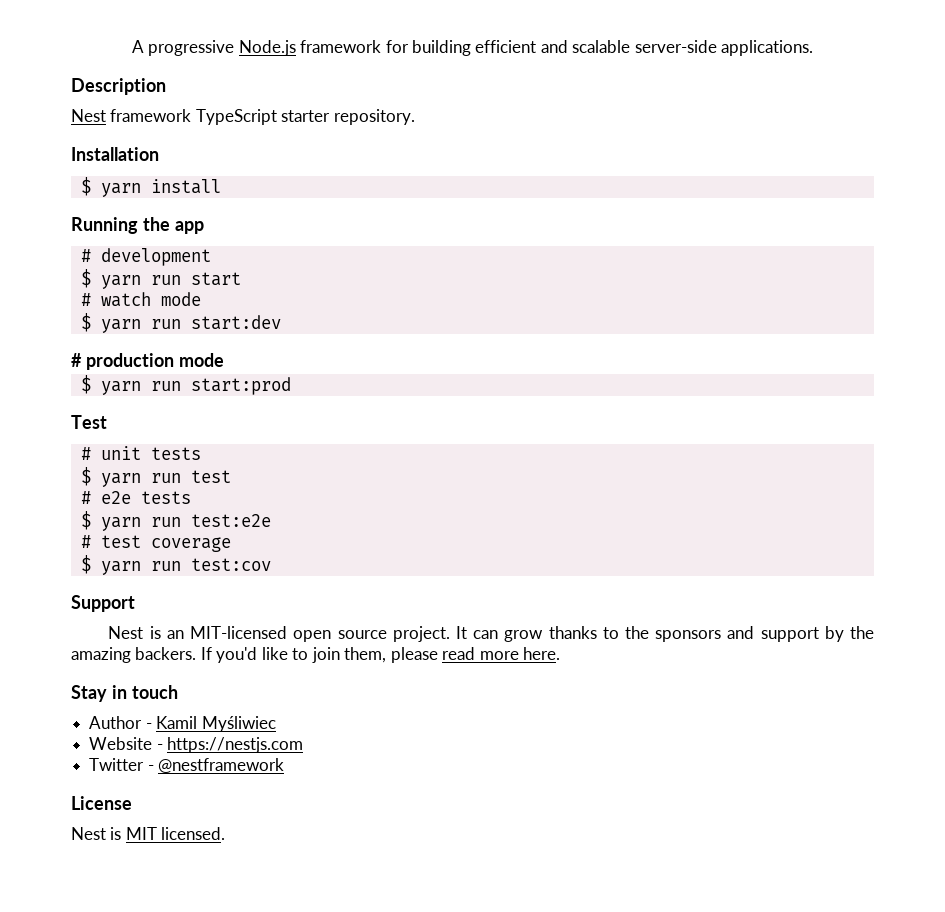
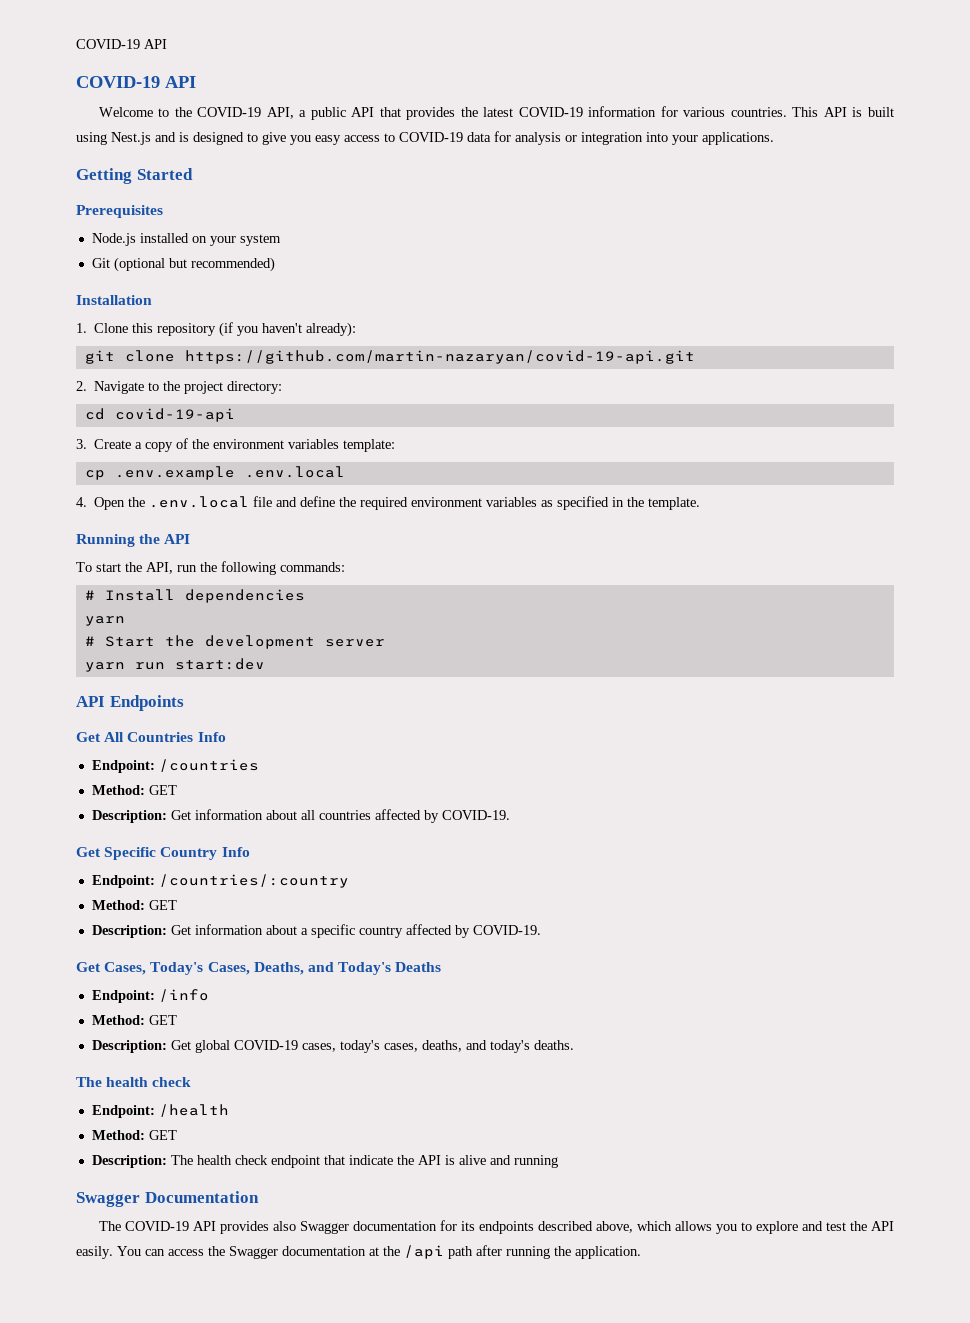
[131,40,814,56] [71,78,166,95] [71,109,415,125] [71,147,159,161] [80,177,221,197] [71,217,204,234] [80,248,211,266] [80,269,241,289] [80,292,201,307] [80,313,91,332] A progressive Node.js framework for building efficient and scalable server-side applications. // Description // Nest framework TypeScript starter repository. // Installation // $ yarn install // Running the app // # development // $ yarn run start // # watch mode // $ -> [76,39,167,49] [76,76,196,88] [98,106,895,120] [76,131,774,145] [76,168,193,184] [76,205,163,218] [91,233,281,246] [91,257,275,272] [76,295,152,305] [76,322,357,337] [84,350,695,364] [76,381,283,394] [84,408,235,422] [76,438,396,452] [84,466,345,480] [76,496,701,510] [76,534,191,547] [76,561,345,575] [84,589,305,603] [84,616,125,626] [84,635,385,649] COVID-19 API // COVID-19 API // Welcome to the COVID-19 API, a public API that provides the latest COVID-19 information for various countries. This API is built using Nest.js and is designed to give you easy access to COVID-19 data for analysis or integration into your applications. // Getting Started // Prerequisites // Node.js installed on your system // Git (optional but recommended) // Installation // 1. Clone this repository (if you haven't already): // git clone https://github.com/martin-nazaryan/covid-19-api.git // 2. Navigate to the project directory: // cd covid-19-api // 3. Create a copy of the environment variables template: // cp .env.example .env.local // 4. Open the .env.local file and define the required environment variables as specified in the template. // Running the API // To start the API, run the following commands: // # Install dependencies // yarn // # Start the development server //
[71,353,224,370] [80,375,291,395] [71,415,107,429] [80,446,201,460] [80,467,231,487] [80,491,191,504] [80,511,271,531] [80,535,231,552] [80,555,271,575] [71,595,135,612] [108,626,874,642] [71,647,561,663] [71,685,178,702] [89,716,276,732] [89,737,304,753] [89,758,285,773] [71,796,132,810] [71,827,226,840] # production mode // $ yarn run start:prod // Test // # unit tests // $ yarn run test // # e2e tests // $ yarn run test:e2e // # test coverage // $ yarn run test:cov // Support // Nest is an MIT-licensed open source project. It can grow thanks to the sponsors and support by the amazing backers. If you'd like to join them, please read more here. // Stay in touch // Author - Kamil Myśliwiec // Website - https://nestjs.com // Twitter - @nestframework // License // Nest is MIT licensed. -> [76,695,184,711] [76,732,226,742] [91,759,259,773] [91,785,177,795] [91,809,510,823] [76,847,250,860] [91,874,349,888] [91,900,177,910] [91,924,541,938] [76,962,442,975] [91,989,209,1003] [91,1015,177,1025] [91,1040,574,1053] [76,1077,192,1087] [91,1104,229,1118] [91,1130,177,1140] [91,1155,558,1168] [76,1191,259,1207] [98,1220,895,1234] [76,1245,641,1259] API Endpoints // Get All Countries Info // Endpoint: /countries // Method: GET // Description: Get information about all countries affected by COVID-19. // Get Specific Country Info // Endpoint: /countries/:country // Method: GET // Description: Get information about a specific country affected by COVID-19. // Get Cases, Today's Cases, Deaths, and Today's Deaths // Endpoint: /info // Method: GET // Description: Get global COVID-19 cases, today's cases, deaths, and today's deaths. // The health check // Endpoint: /health // Method: GET // Description: The health check endpoint that indicate the API is alive and running // Swagger Documentation // The COVID-19 API provides also Swagger documentation for its endpoints described above, which allows you to explore and test the API easily. You can access the Swagger documentation at the /api path after running the application.

